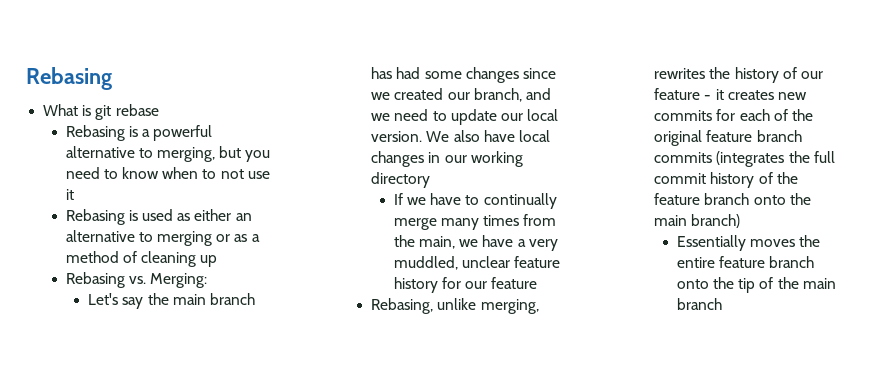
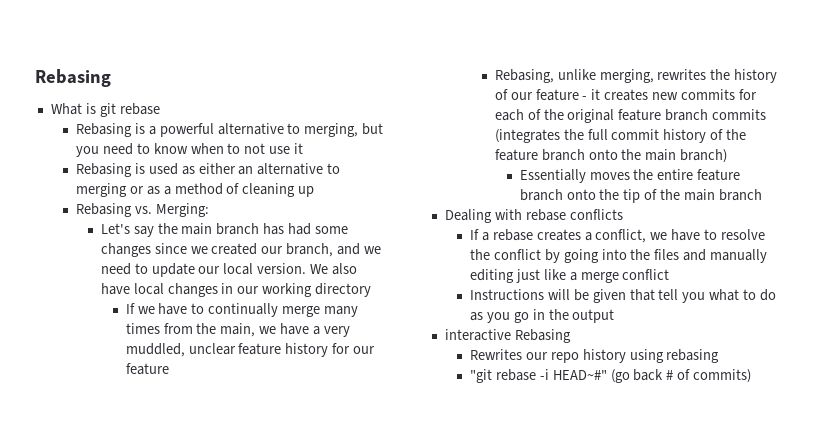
(722, 304) none -> [444,209,623,223] [469,229,766,243] [469,249,768,263] [469,269,670,283] [469,289,777,303] [469,309,615,323] [444,329,571,343] [469,349,720,363] [469,369,752,383] // Dealing with rebase conflicts // If a rebase creates a conflict, we have to resolve the conflict by going into the files and manually editing just like a merge conflict // Instructions will be given that tell you what to do as you go in the output // interactive Rebasing // Rewrites our repo history using rebasing // "git rebase -i HEAD~#" (go back # of commits)

